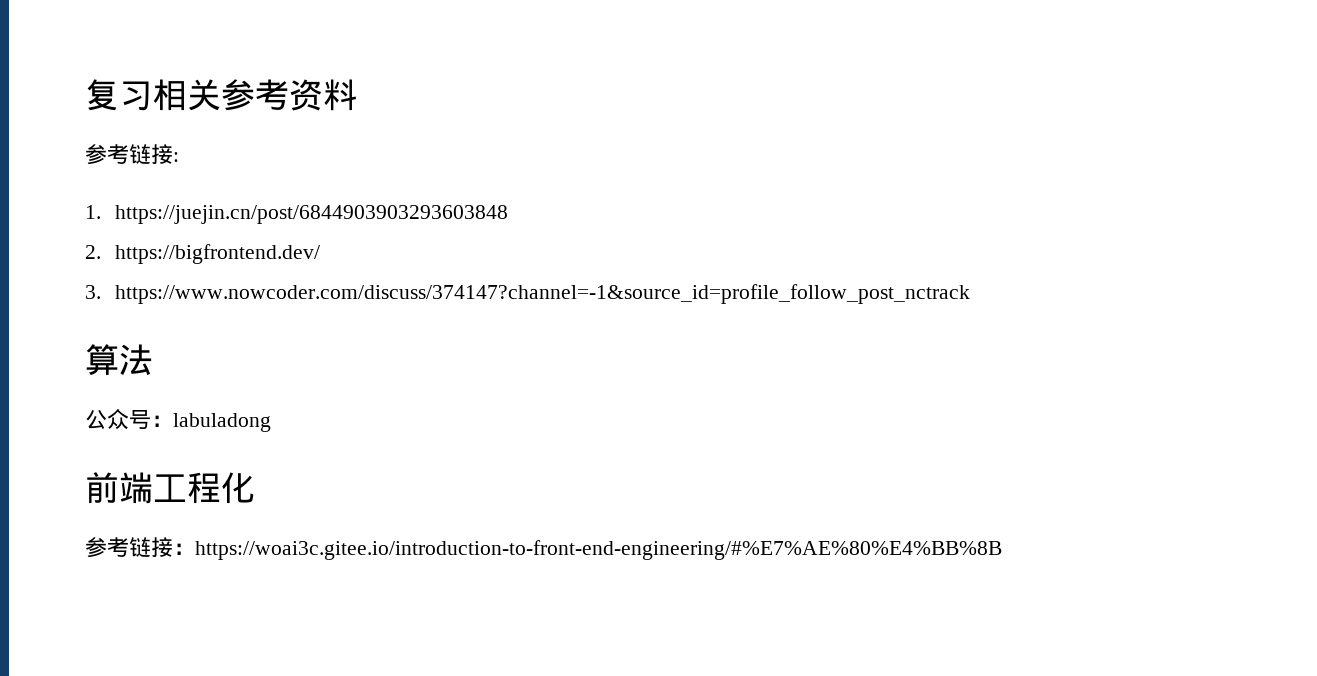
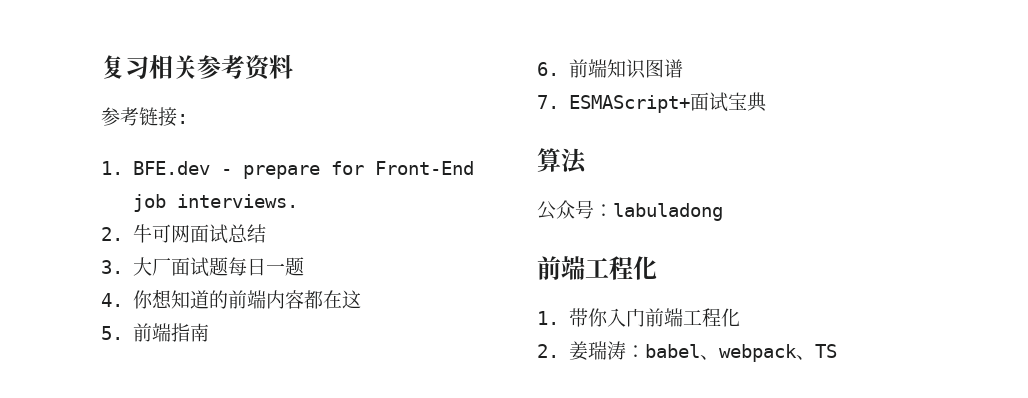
[114,205,508,224] [85,244,320,264] [85,284,970,304] https://juejin.cn/post/6844903903293603848 // 2. https://bigfrontend.dev/ // 3. https://www.nowcoder.com/discuss/374147?channel=-1&source_id=profile_follow_post_nctrack -> [132,161,474,179] [132,194,298,212] [101,224,266,244] [101,257,304,277] [101,289,361,309] [101,323,209,342] [537,59,683,79] [537,92,767,113] BFE.dev - prepare for Front-End job interviews. // 2.牛可网面试总结 // 3.大厂面试题每日一题 // 4.你想知道的前端内容都在这 // 5.前端指南 // 6.前端知识图谱 // 7. ESMAScript+面试宝典
[85,537,1002,560] 参考链接：https://woai3c.gitee.io/introduction-to-front-end-engineering/#%E7%AE%80%E4%BB%8B -> [537,308,740,327] [537,341,837,362] 1.带你入门前端工程化 // 2.姜瑞涛：babel、webpack、TS

